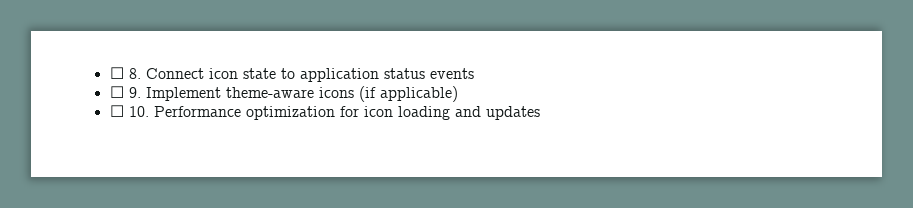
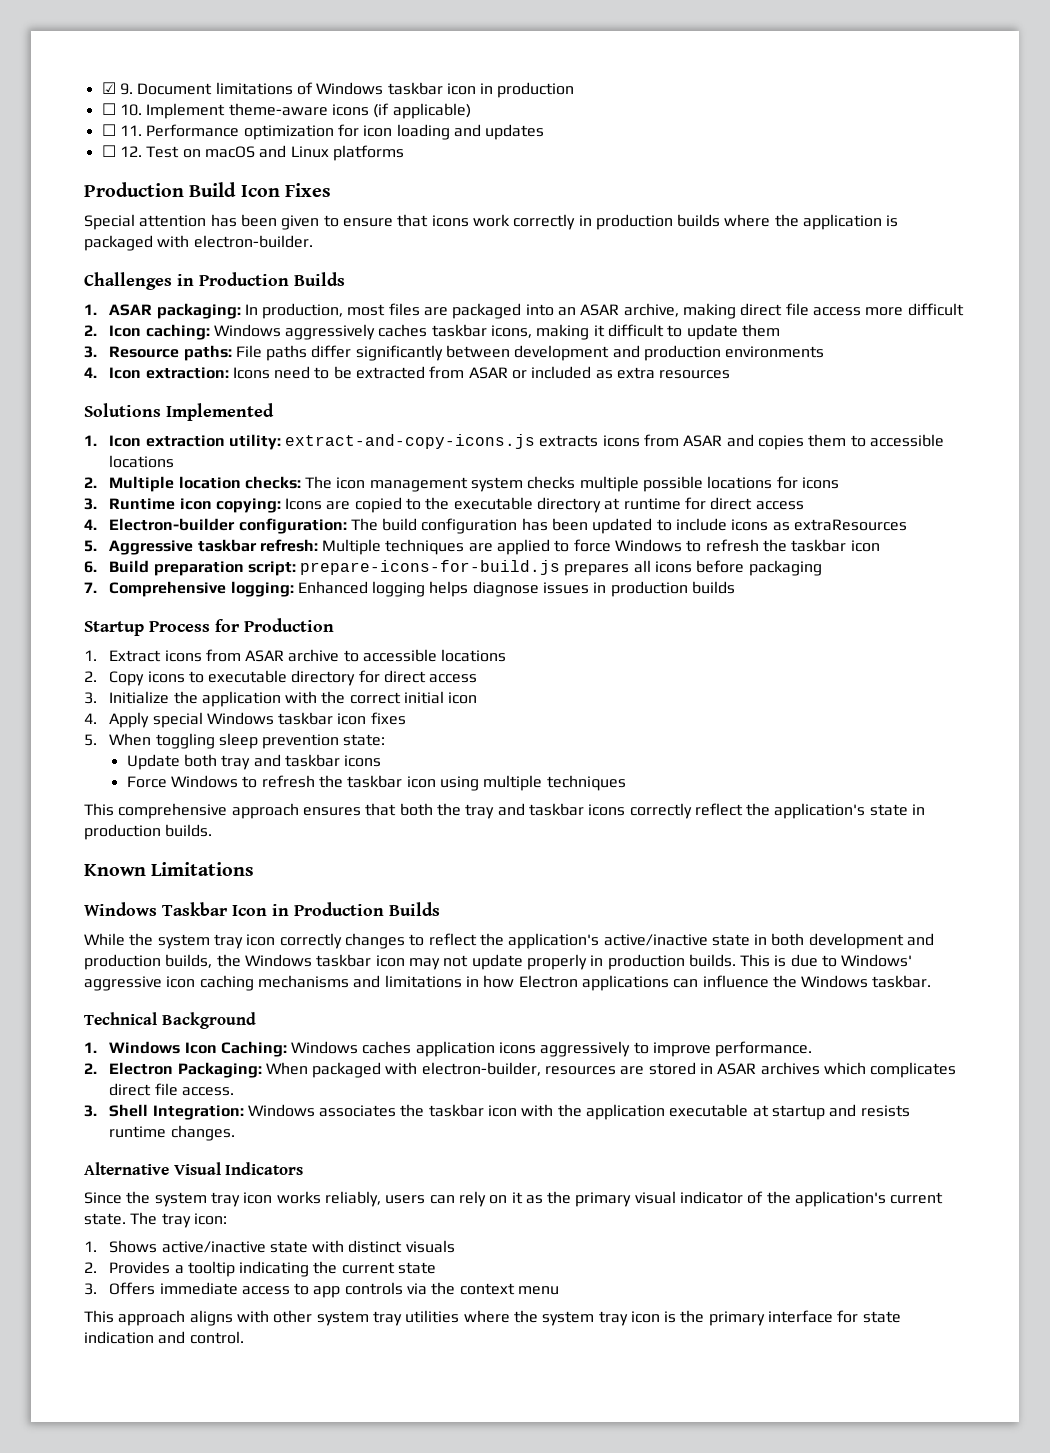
[109,67,474,82] [109,86,141,98] ☐ 8. Connect icon state to application status events // ☐ 9. -> [101,82,575,98] [101,103,142,116] ☑ 9. Document limitations of Windows taskbar icon in production // ☐ 10.
[128,106,149,117] 10. -> [119,125,142,136] 11.
(540, 113) none -> [101,145,404,161] [84,182,331,197] [84,214,899,230] [84,235,313,251] [84,272,345,290] [84,303,964,319] [84,324,781,340] [84,345,825,361] [84,366,731,379] [84,403,274,421] [84,434,945,450] [109,455,175,468] [84,476,840,492] [84,497,804,513] [84,518,908,534] [84,539,880,555] [84,560,822,576] [84,581,736,597] [84,618,334,636] [84,649,507,662] [84,670,478,686] [84,691,478,707] [84,712,406,728] [84,733,386,749] [126,754,382,770] [126,775,626,791] [84,803,926,819] [84,824,213,840] [84,862,255,876] [84,902,440,916] [84,933,935,949] [84,954,913,970] [84,975,932,991] [84,1012,256,1029] [84,1041,813,1057] [84,1062,957,1078] [109,1083,234,1096] [84,1104,910,1120] [109,1125,235,1141] [84,1162,304,1175] [84,1191,944,1207] [84,1212,227,1228] [84,1240,455,1253] [84,1261,437,1277] [84,1282,560,1298] [84,1310,901,1326] [84,1331,244,1344] // ☐ 12. Test on macOS and Linux platforms // Production Build Icon Fixes // Special attention has been given to ensure that icons work correctly in production builds where the application is packaged with electron-builder. // Challenges in Production Builds // 1. ASAR packaging: In production, most files are packaged into an ASAR archive, making direct file access more difficult // 2. Icon caching: Windows aggressively caches taskbar icons, making it difficult to update them // 3. Resource paths: File paths differ significantly between development and production environments // 4. Icon extraction: Icons need to be extracted from ASAR or included as extra resources // Solutions Implemented // 1. Icon extraction utility: extract-and-copy-icons.js extracts icons from ASAR and copies them to accessible locations // 2. Multiple location checks: The icon management system checks multiple possible locations for icons // 3. Runtime icon copying: Icons are copied to the executable directory at runtime for direct access // 4. Electron-builder configuration: The build configuration has been updated to include icons as extraResources // 5. Aggressive taskbar refresh: Multiple techniques are applied to force Windows to refresh the taskbar icon // 6. Build preparation script: prepare-icons-for-build.js prepares all icons before packaging // 7. Comprehensive logging: Enhanced logging helps diagnose issues in production builds // Startup Process for Production // 1. Extract icons from ASAR archive to accessible locations // 2. Copy icons to executable directory for direct access // 3. Initialize the application with the correct initial icon // 4. Apply special Windows taskbar icon fixes // 5. When toggling sleep prevention state: // Update both tray and taskbar icons // Force Windows to refresh the taskbar icon using multiple techniques // This comprehensive approach ensures that both the tray and taskbar icons correctly reflect the application's state in production builds. // Known Limitations // Windows Taskbar Icon in Production Builds // While the system tray icon correctly changes to reflect the application's active/inactive state in both development and production builds, the Windows taskbar icon may not update properly in production builds. This is due to Windows' aggressive icon caching mechanisms and limitations in how Electron applications can influence the Windows taskbar. // Technical Background // 1. Windows Icon Caching: Windows caches application icons aggressively to improve performance. // 2. Electron Packaging: When packaged with electron-builder, resources are stored in ASAR archives which complicates direct file access. // 3. Shell Integration: Windows associates the taskbar icon with the application executable at startup and resists runtime changes. // Alternative Visual Indicators // Since the system tray icon works reliably, users can rely on it as the primary visual indicator of the application's current state. The tray icon: // 1. Shows active/inactive state with distinct visuals // 2. Provides a tooltip indicating the current state // 3. Offers immediate access to app controls via the context menu // This approach aligns with other system tray utilities where the system tray icon is the primary interface for state indication and control.

